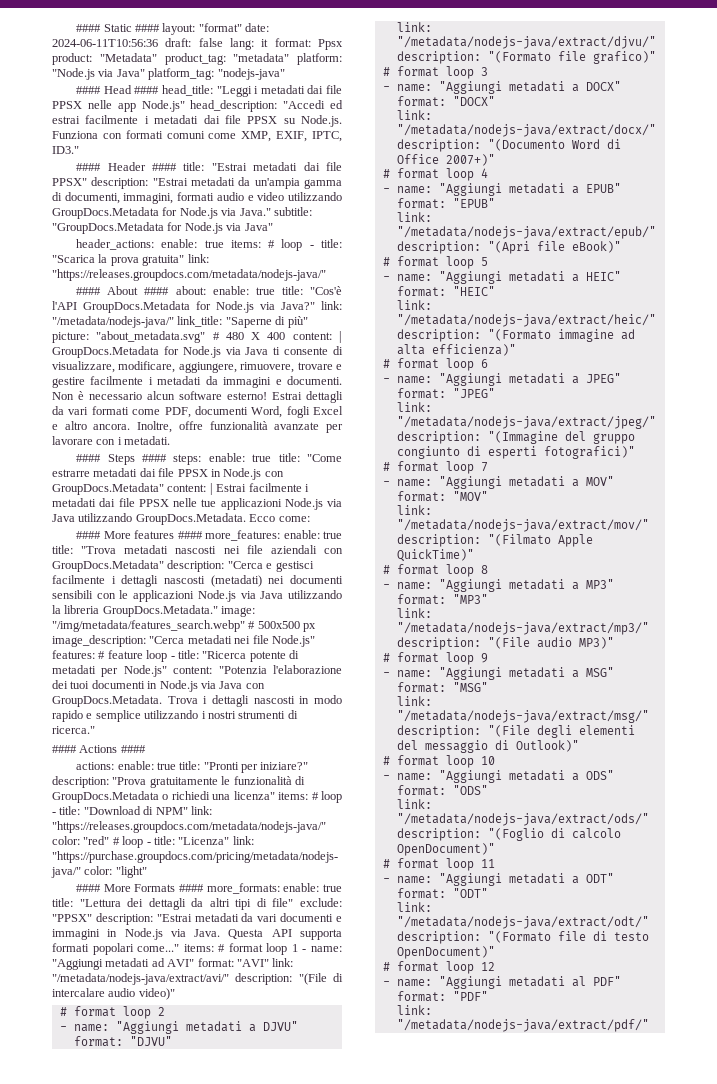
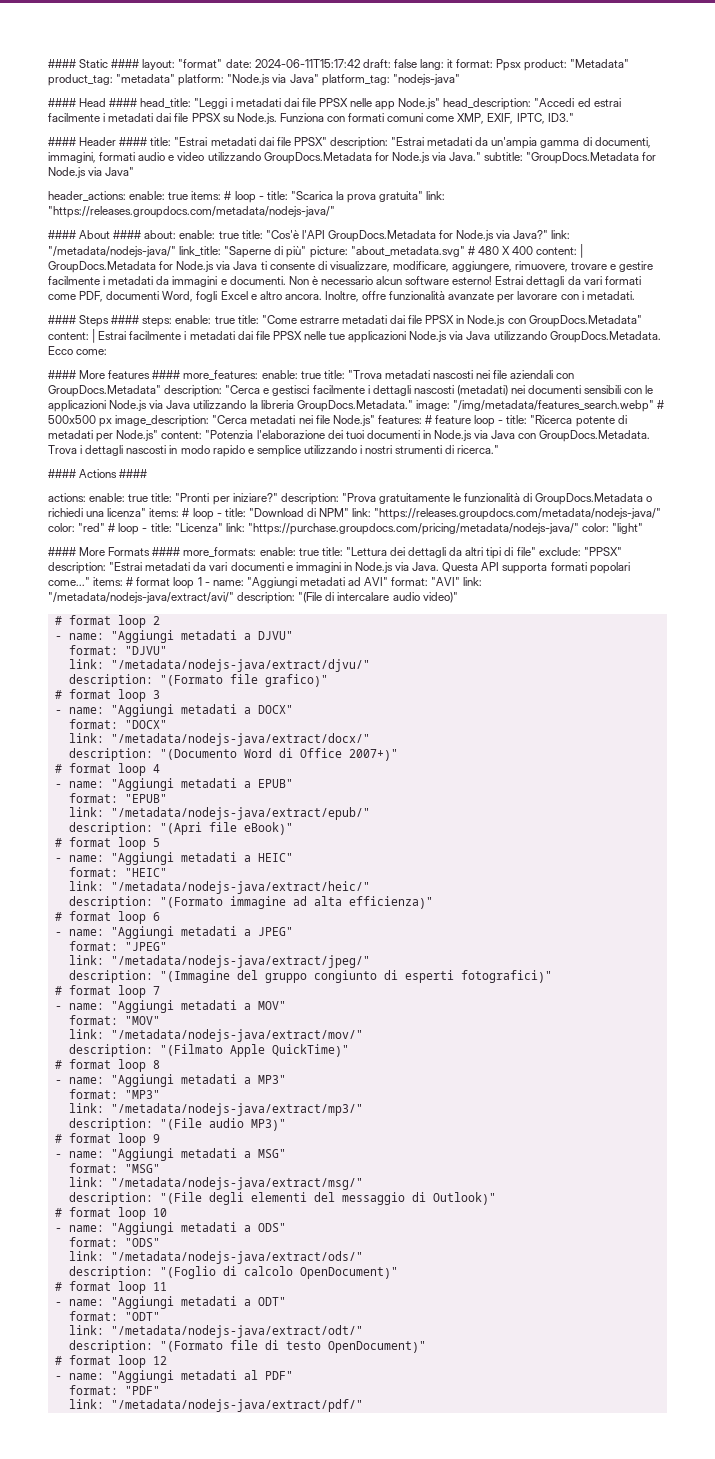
[52,39,158,47] 2024-06-11T10:56:36 -> [254,59,360,68] 2024-06-11T15:17:42

